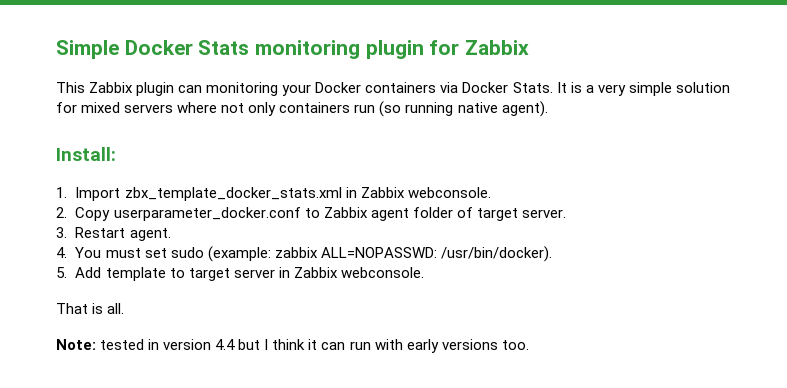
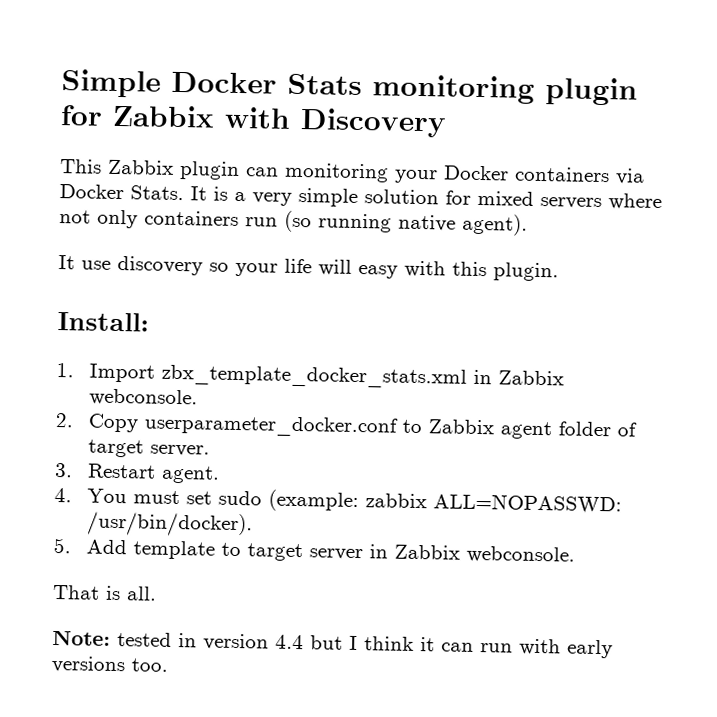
(530, 47) none -> [224,106,447,138] with Discovery
(548, 109) none -> [58,255,559,282] // It use discovery so your life will easy with this plugin.

